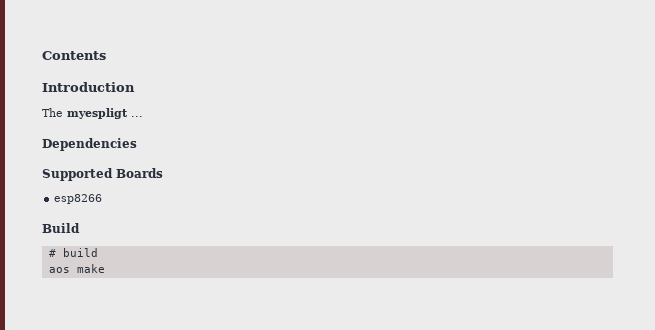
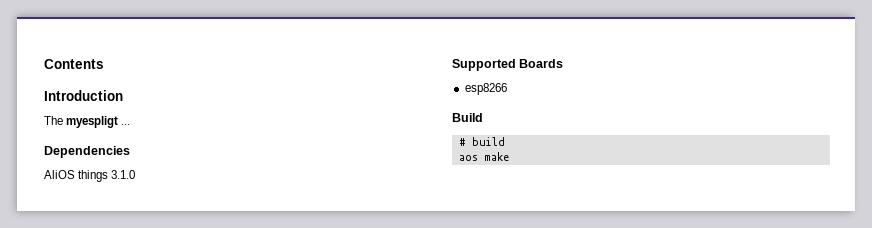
(137, 144) none -> [44,170,136,182] // AliOS things 3.1.0

